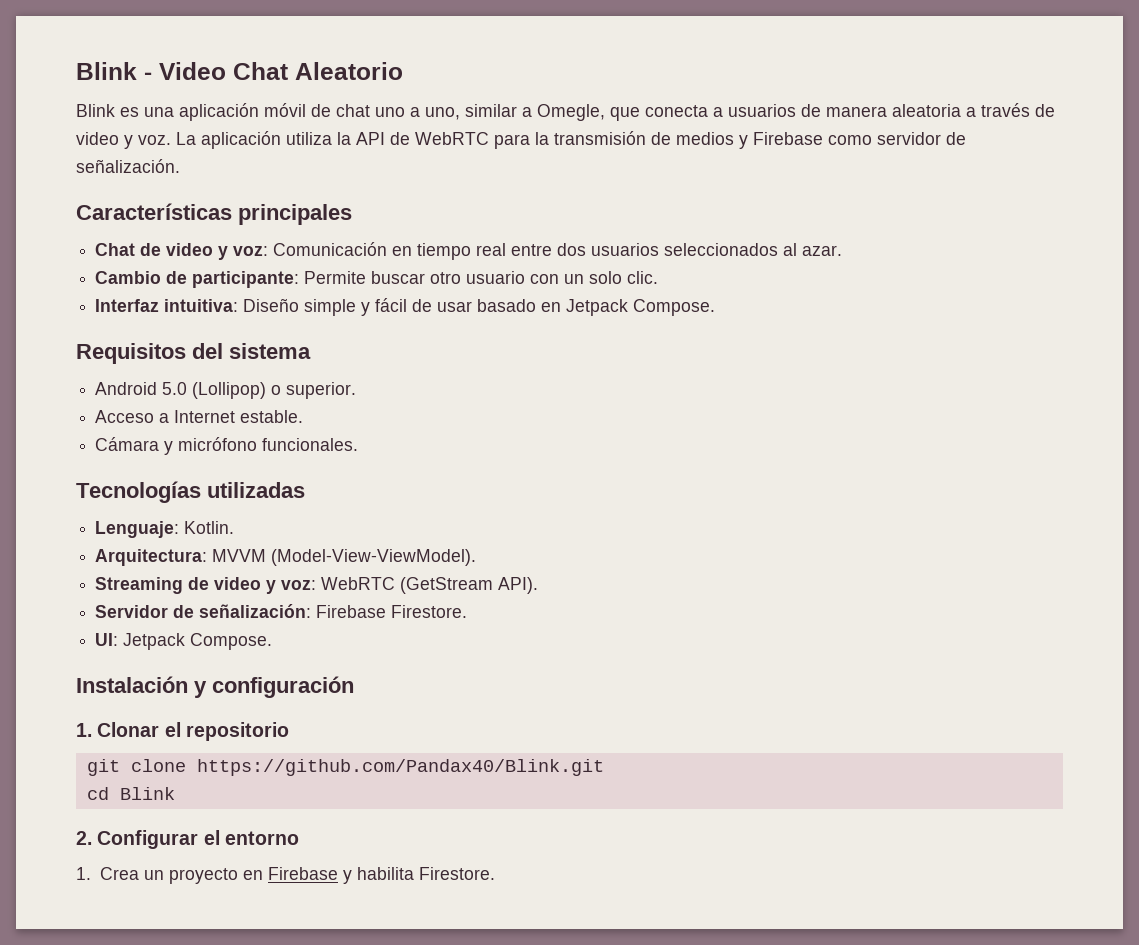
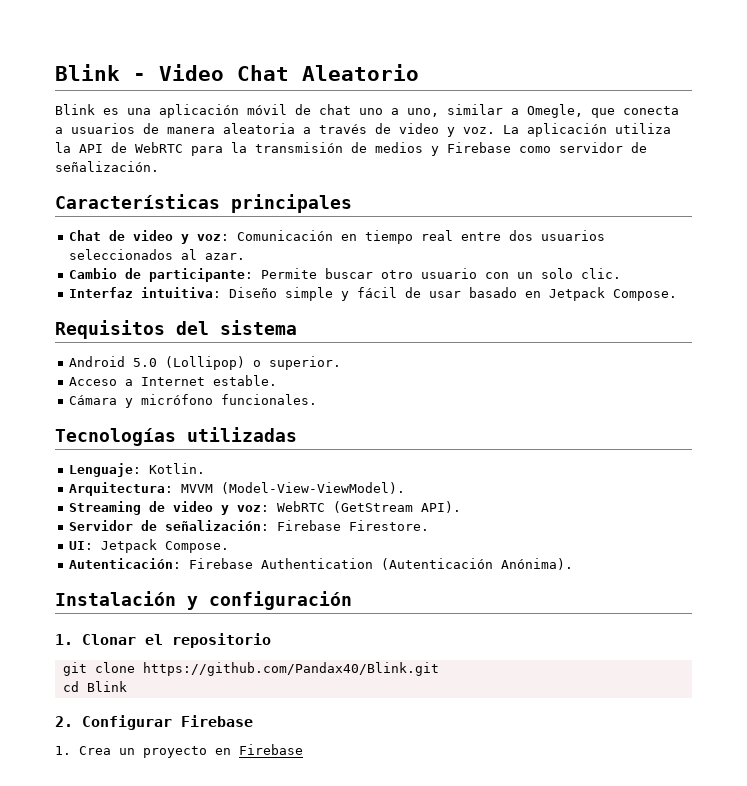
(273, 641) none -> [69,558,574,570] // Autenticación: Firebase Authentication (Autenticación Anónima).
[203,830,299,845] el entorno -> [181,715,253,727] Firebase
[342,867,495,884] y habilita Firestore. -> (303, 749) none

